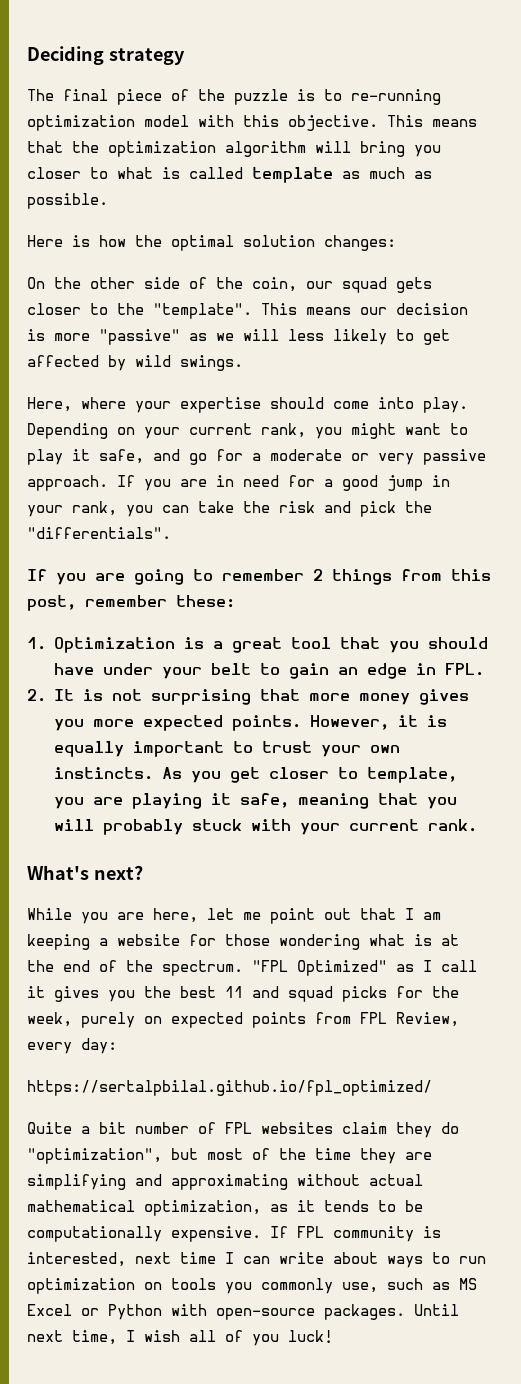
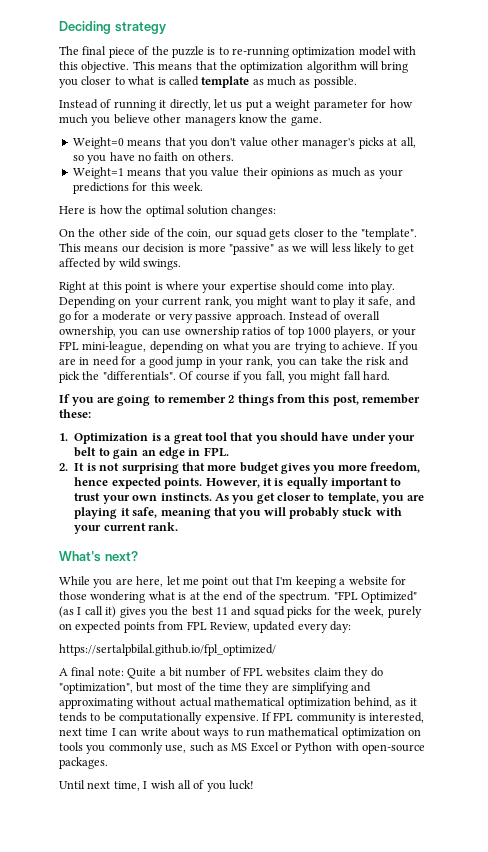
(108, 201) none -> [59,99,413,111] [59,114,322,126] [72,137,416,149] [72,152,234,164] [72,167,403,179] [72,182,203,194] // Instead of running it directly, let us put a weight parameter for how much you believe other managers know the game. // Weight=0 means that you don't value other manager's picks at all, so you have no faith on others. // Weight=1 means that you value their opinions as much as your predictions for this week.
[27,397,72,412] Here, -> [59,281,163,293] Right at this point is
(108, 483) none -> [289,311,380,321] [59,326,417,338] [59,341,385,353] Instead of overall ownership, you can use ownership ratios of top 1000 players, or your FPL mini-league, depending on what you are trying to achieve.
(171, 533) none -> [179,371,391,383] Of course if you fall, you might fall hard.
[358,693,410,705] money -> [239,462,279,474] budget
(134, 723) none -> [370,462,421,473] [74,477,109,486] freedom, hence
[405,908,441,920] I am -> [276,577,293,585] I'm
[396,964,414,972] as -> [59,606,74,618] (as
[27,986,45,998] it -> [105,606,117,618] it)
(459, 1019) none -> [253,621,296,633] updated
(432, 1088) none -> [59,667,124,676] A final note:
[144,1200,261,1216] optimization, -> [287,697,392,709] optimization behind,
(486, 1260) none -> [268,727,340,736] mathematical
(405, 1312) none -> (108, 763) //

